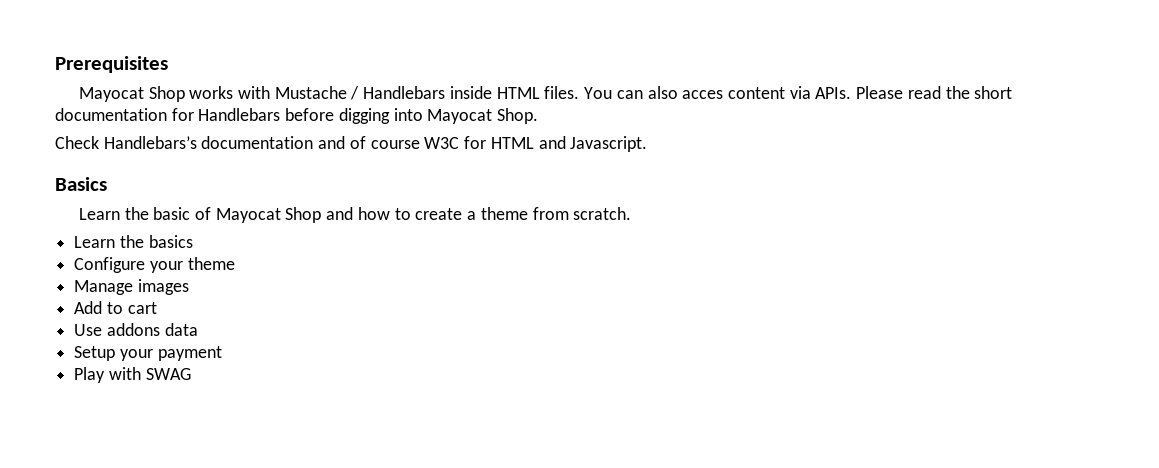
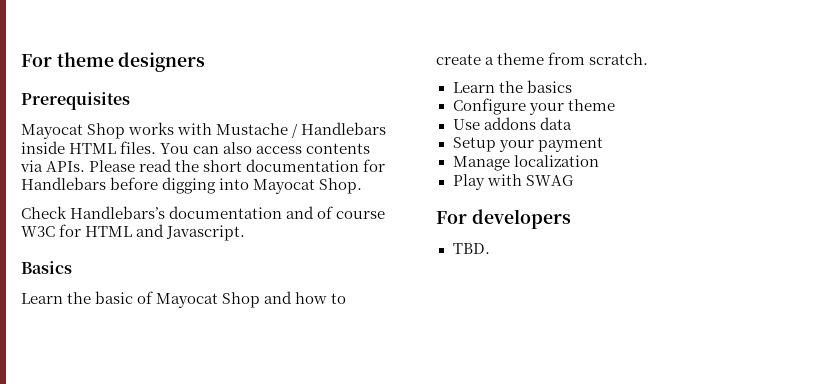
(55, 64) none -> [21,52,206,72] For theme designers //
[682,87,785,99] acces content -> [256,143,371,154] access contents
[74,279,189,295] [74,301,157,314] // Manage images // Add to cart -> (615, 105) none
(222, 353) none -> [452,155,599,171] // Manage localization
(191, 374) none -> [436,209,571,229] [452,243,490,254] // For developers // TBD.

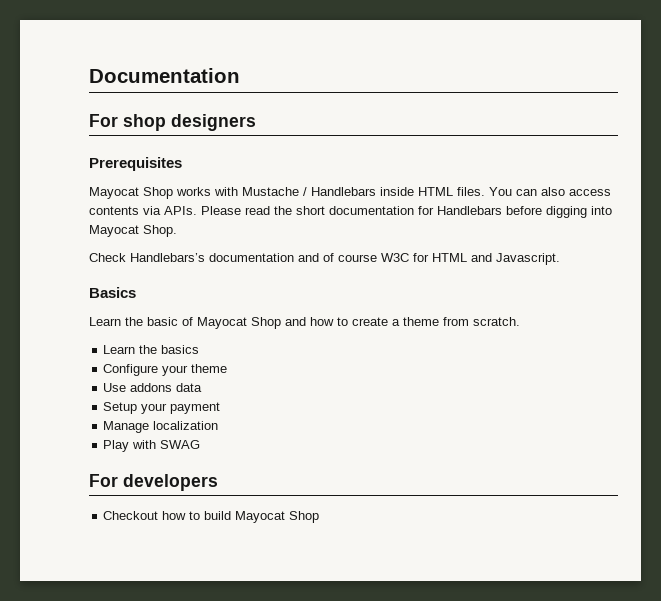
[21,52,114,67] For theme -> [89,68,240,83] [89,114,166,131] Documentation // For shop
[452,243,490,254] TBD. -> [103,511,320,523] Checkout how to build Mayocat Shop

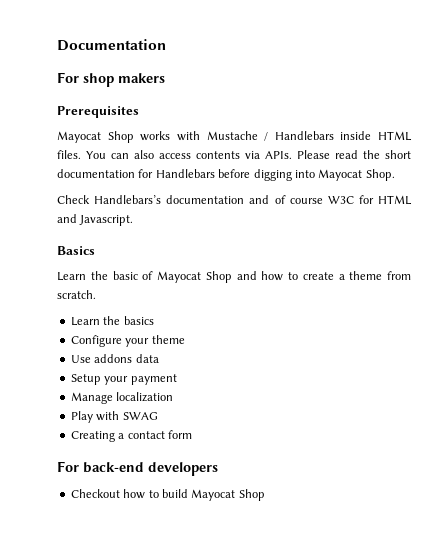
[171,114,256,131] designers -> [118,73,165,83] makers
[89,474,118,487] // For -> [70,430,192,442] [57,461,144,473] // Creating a contact form // For back-end

